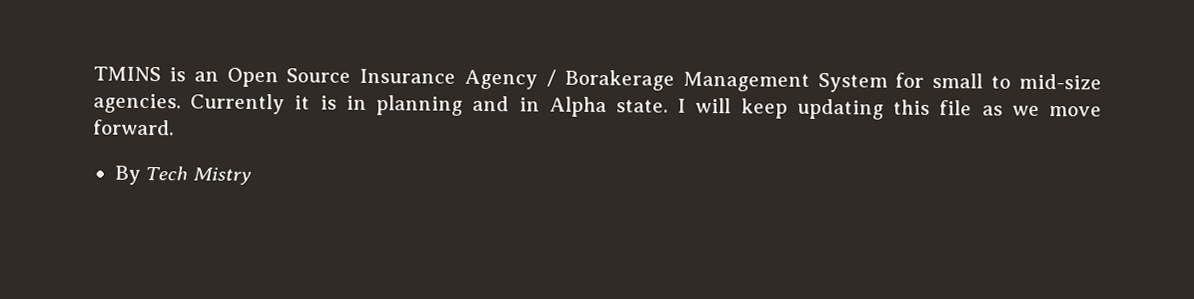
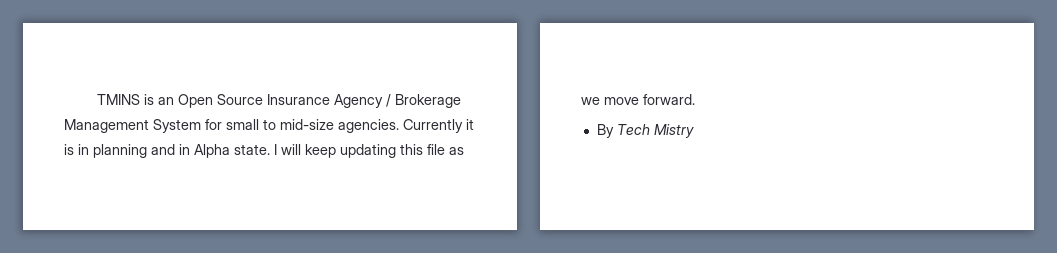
[564,69,675,91] Borakerage -> [394,94,461,108] Brokerage

